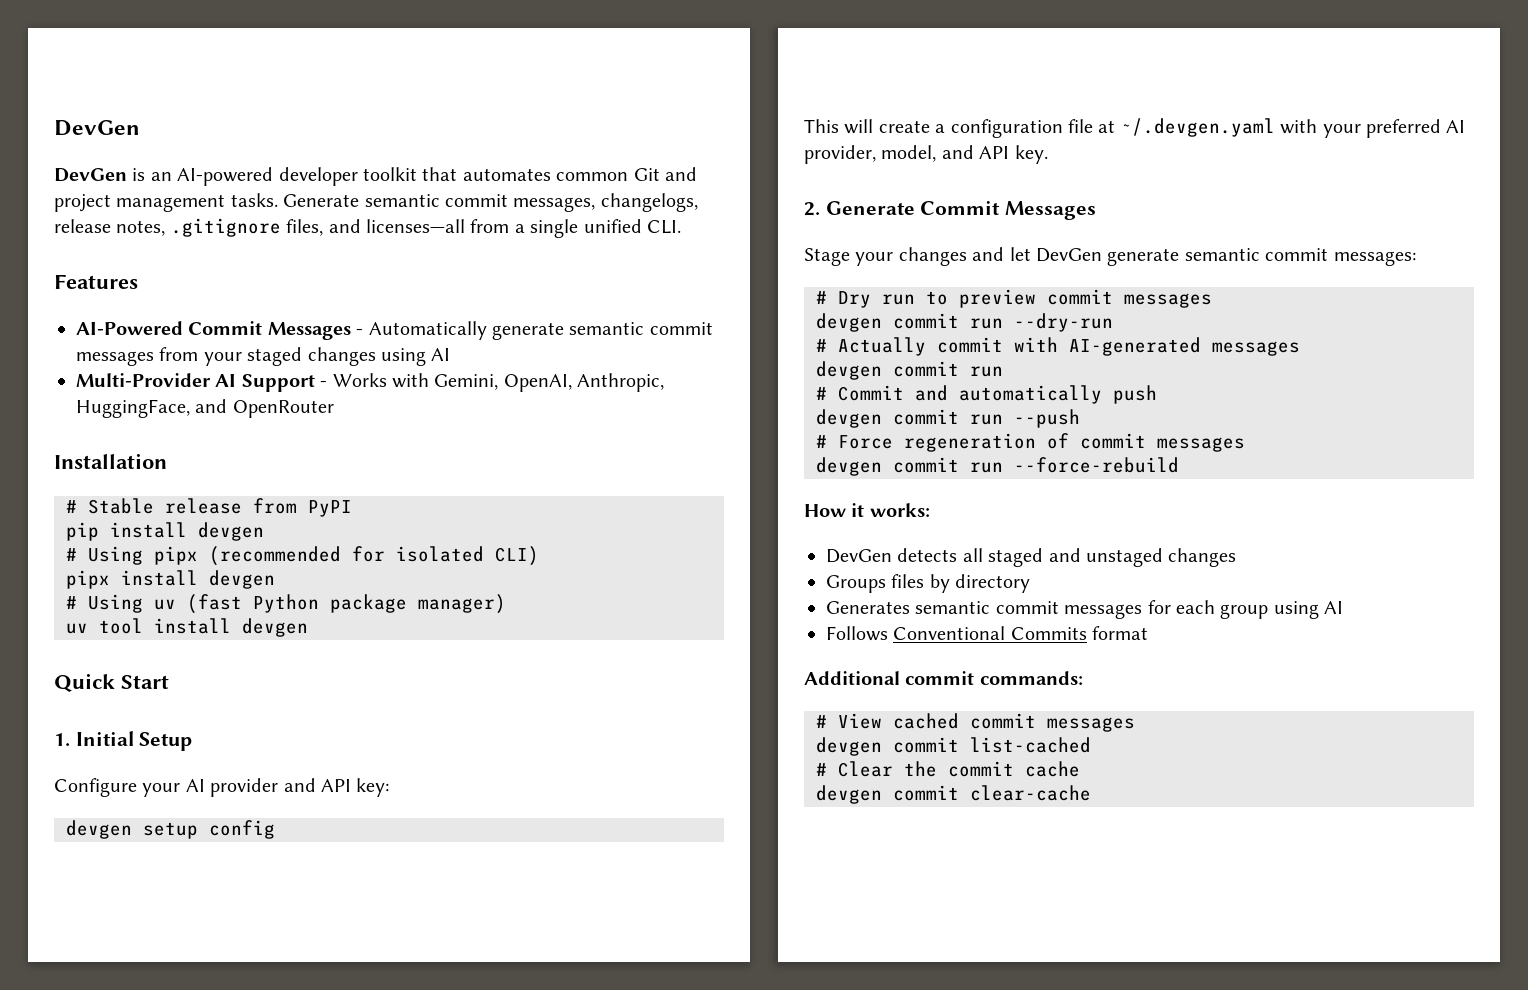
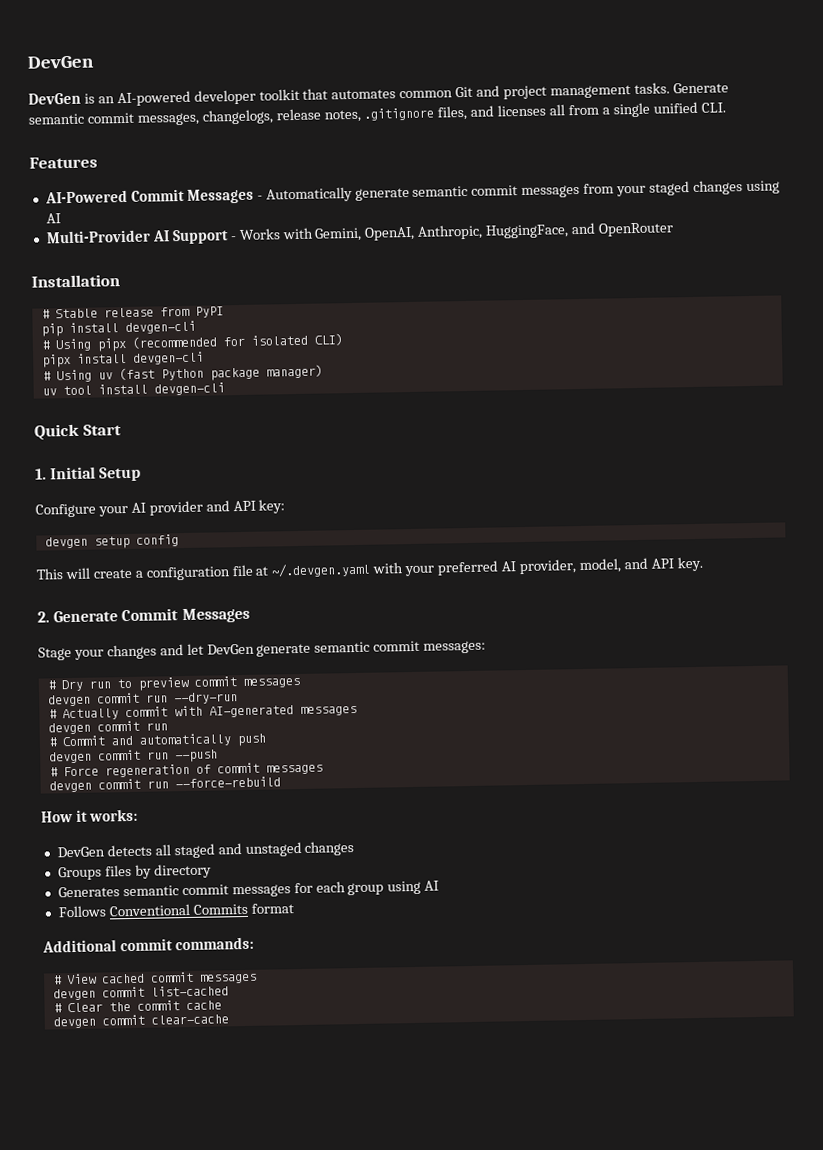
[366,219,465,233] licenses—all -> [497,104,566,117] licenses all
[198,522,264,541] devgen -> [124,320,196,335] devgen-cli
[209,570,275,589] devgen -> [132,351,204,365] devgen-cli
[242,618,308,637] devgen -> [153,382,225,396] devgen-cli

